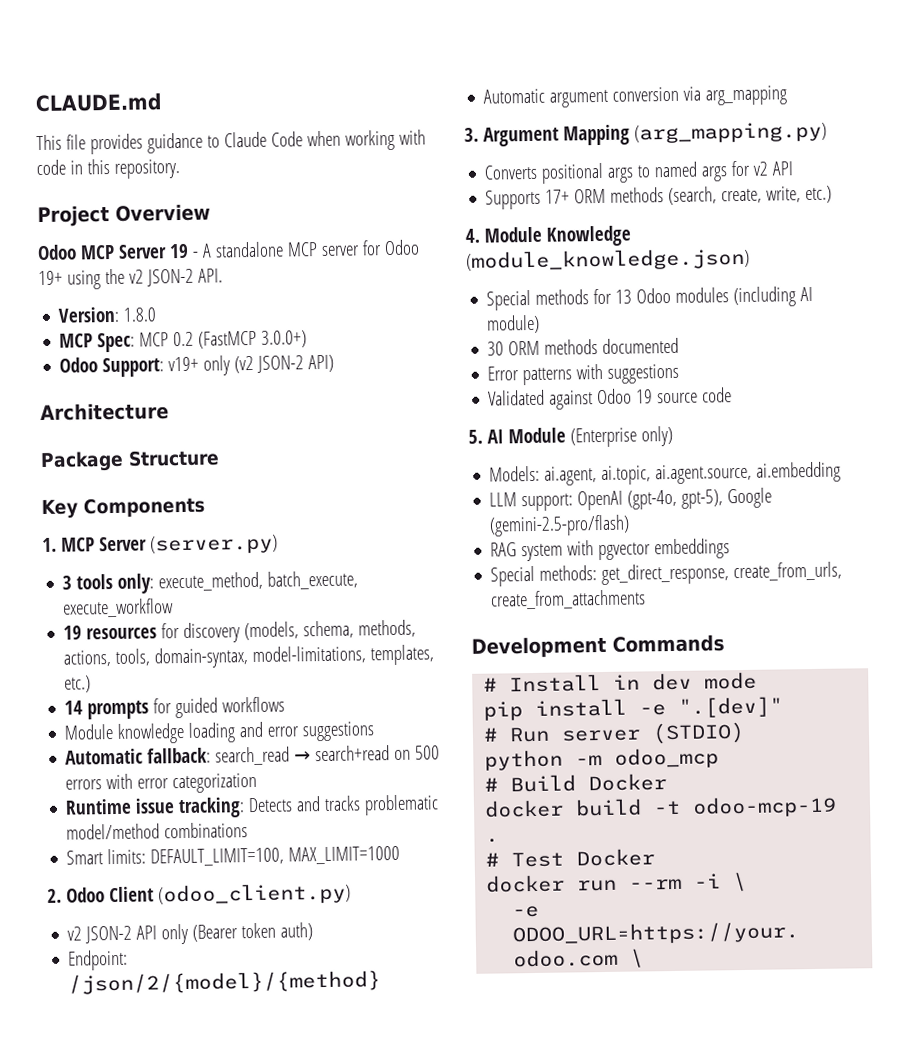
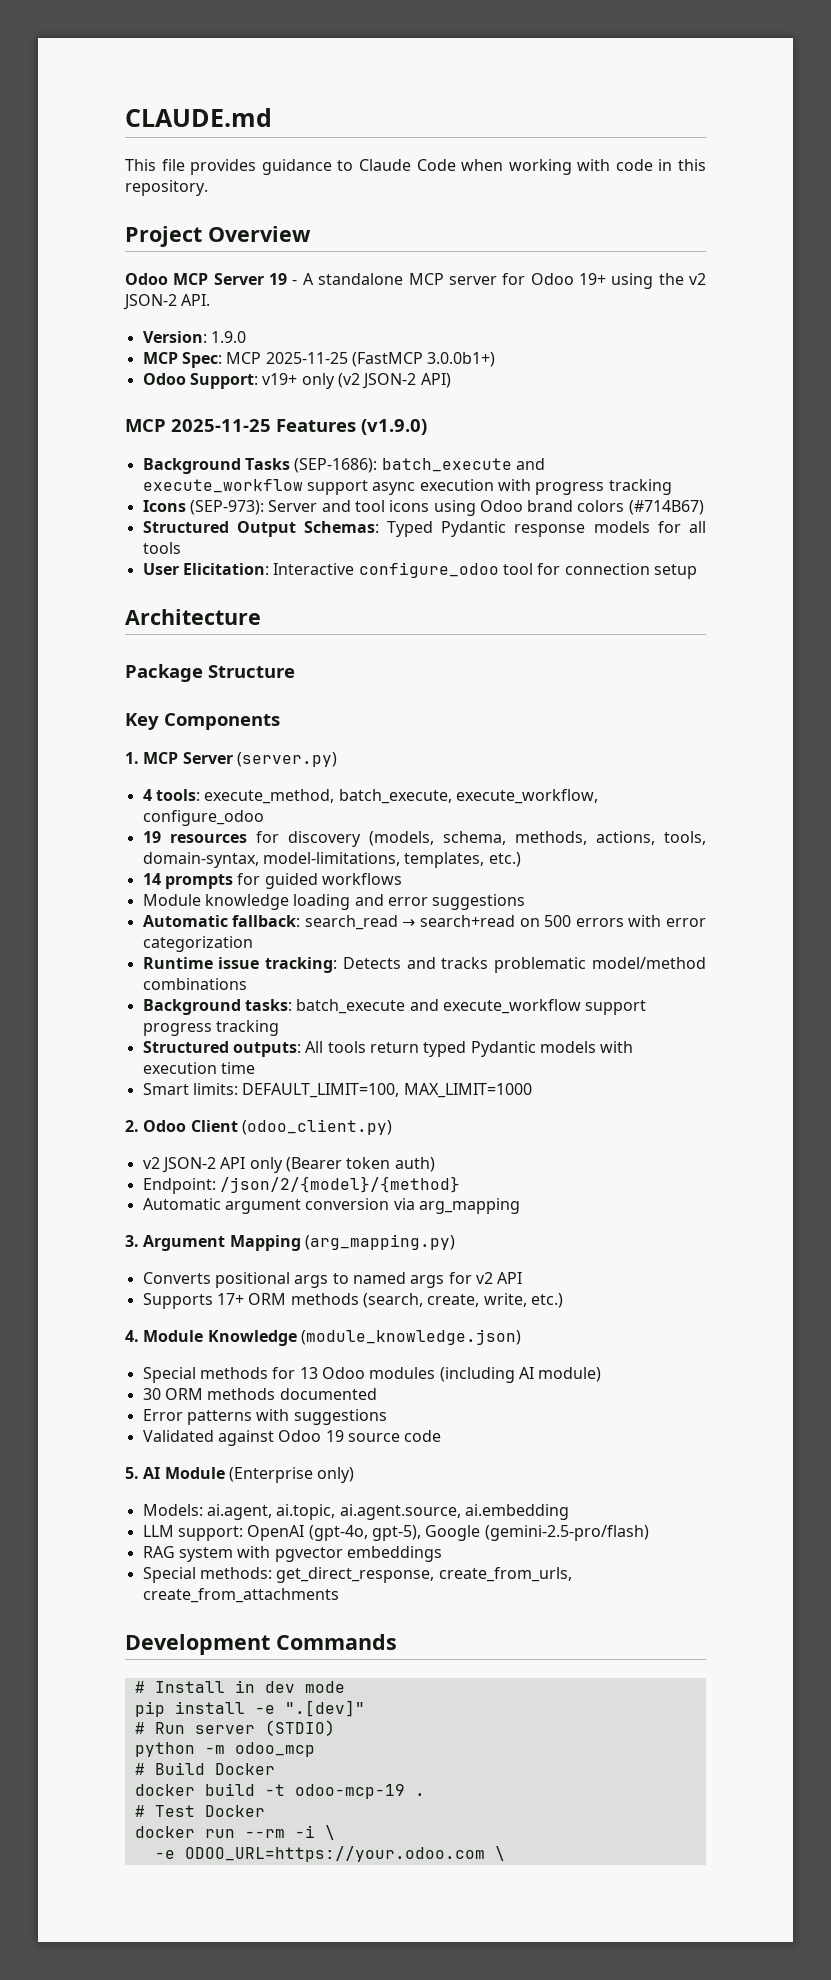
[123,307,158,322] 1.8.0 -> [210,331,246,343] 1.9.0
[173,330,308,349] 0.2 (FastMCP 3.0.0+) -> [265,352,496,367] 2025-11-25 (FastMCP 3.0.0b1+)
(335, 363) none -> [125,419,427,435] [142,458,545,474] [142,479,672,495] [142,500,704,516] [142,521,706,537] [142,542,181,554] [142,562,697,579] // MCP 2025-11-25 Features (v1.9.0) // Background Tasks (SEP-1686): batch_execute and execute_workflow support async execution with progress tracking // Icons (SEP-973): Server and tool icons using Odoo brand colors (#714B67) // Structured Output Schemas: Typed Pydantic response models for all tools // User Elicitation: Interactive configure_odoo tool for connection setup
[62,570,359,594] [62,598,175,618] 3 tools only: execute_method, batch_execute, execute_workflow -> [142,789,598,804] [142,810,264,826] 4 tools: execute_method, batch_execute, execute_workflow, configure_odoo
(249, 830) none -> [142,999,647,1015] [142,1020,279,1036] [142,1041,634,1057] [142,1062,255,1074] // Background tasks: batch_execute and execute_workflow support progress tracking // Structured outputs: All tools return typed Pydantic models with execution time

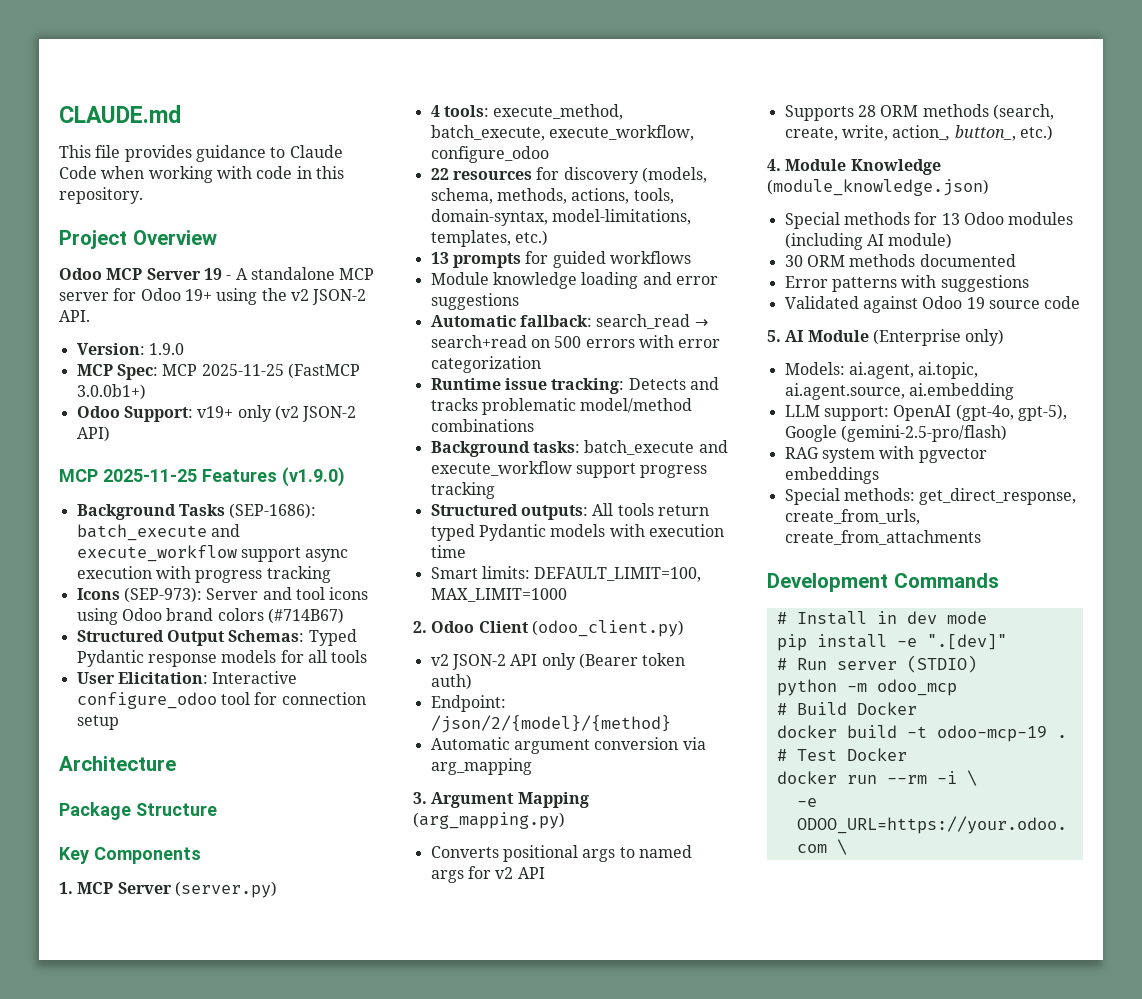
[142,831,161,843] 19 -> [430,168,449,180] 22
[142,873,161,885] 14 -> [430,252,449,264] 13
[216,1293,244,1305] 17+ -> [857,105,876,117] 28
(527, 1300) none -> [892,125,1016,141] action_, button_,

